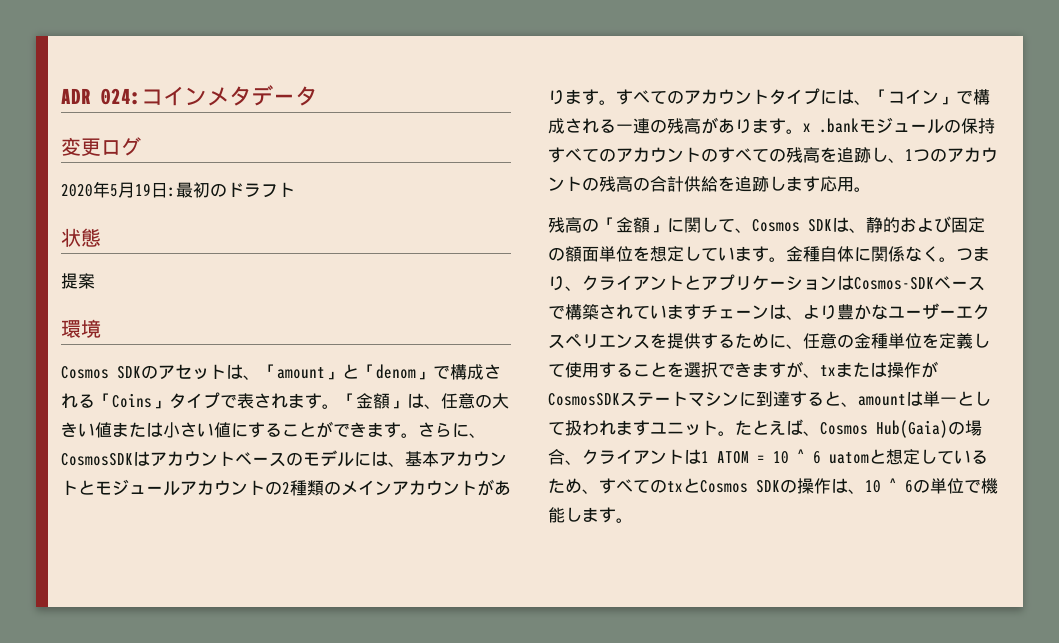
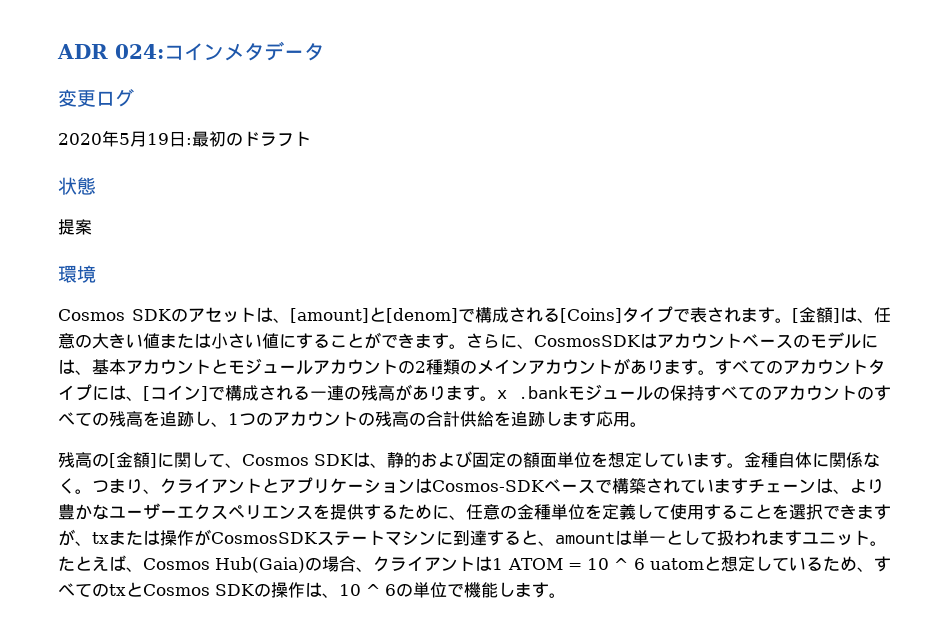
[260,364,501,380] [61,393,169,409] 「amount」と「denom」で構成される「Coins」 -> [290,307,622,323] [amount]と[denom]で構成される[Coins]
[339,393,407,409] 「金額」 -> [792,307,840,323] [金額]
[871,89,956,105] 「コイン」 -> [143,385,208,401] [コイン]
[599,217,667,233] 「金額」 -> [109,452,157,468] [金額]

